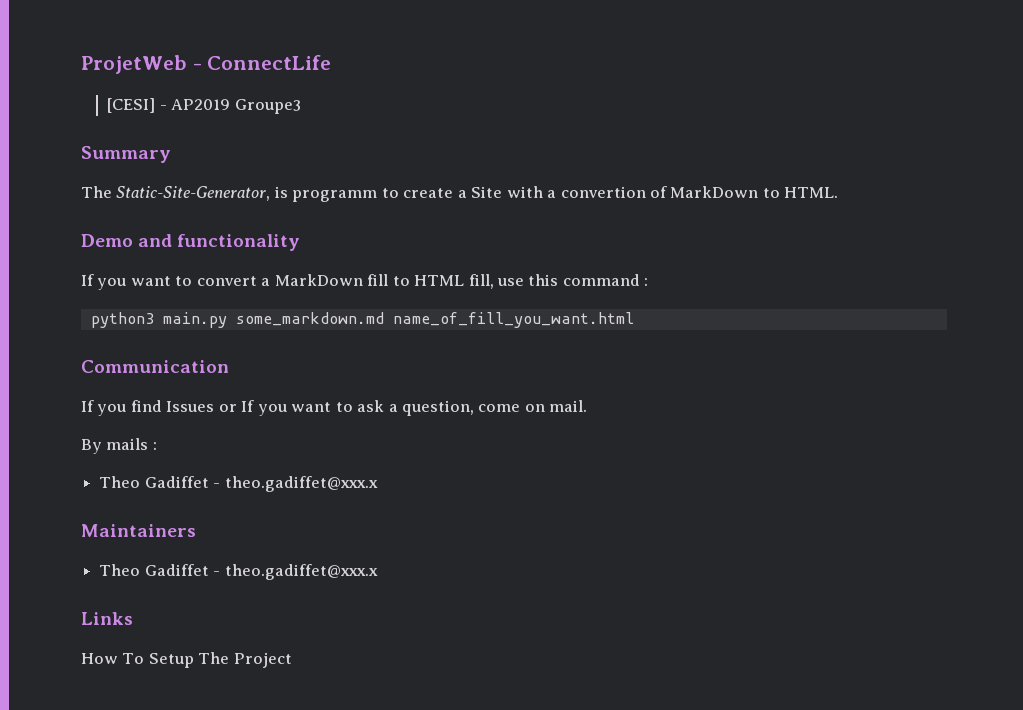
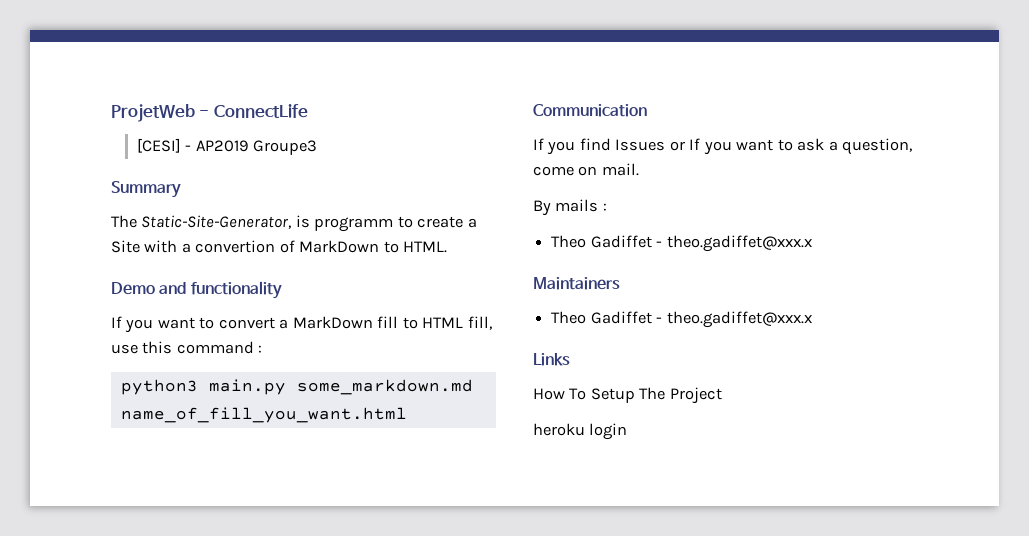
(292, 660) none -> [533,423,628,440] // heroku login

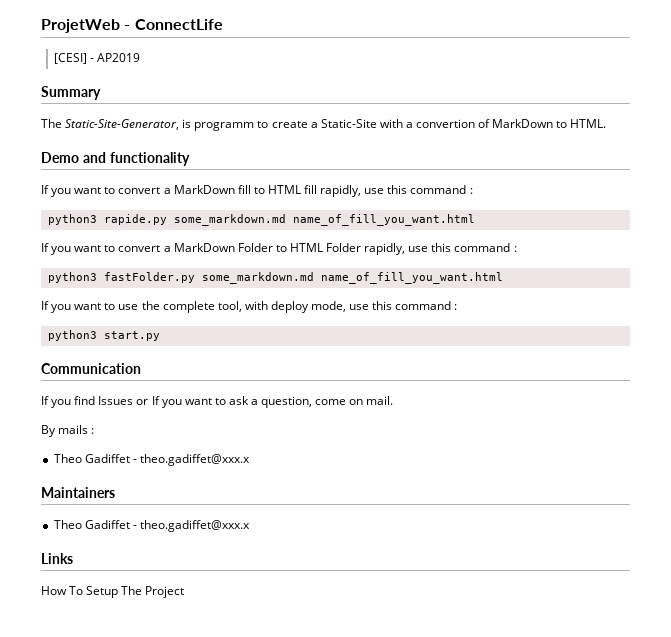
[253,140,318,155] Groupe3 -> (141, 57) none
[111,240,140,253] Site -> [320,119,377,128] Static-Site
[467,316,492,330] [111,341,263,354] [120,379,473,395] [120,407,407,423] fill, use this command : // python3 main.py some_markdown.md name_of_fill_you_want.html -> [304,185,473,197] [47,214,475,226] [41,243,517,255] [47,272,503,284] [41,301,458,313] [47,330,160,341] fill rapidly, use this command : // python3 rapide.py some_markdown.md name_of_fill_you_want.html // If you want to convert a MarkDown Folder to HTML Folder rapidly, use this command : // python3 fastFolder.py some_markdown.md name_of_fill_you_want.html // If you want to use the complete tool, with deploy mode, use this command : // python3 start.py
[533,423,628,440] // heroku login -> (185, 592) none

